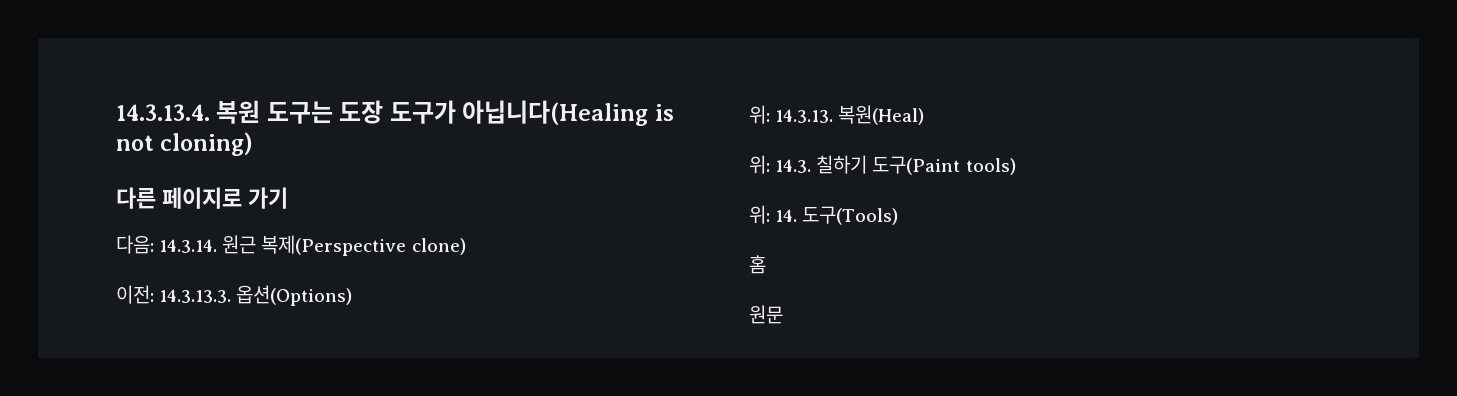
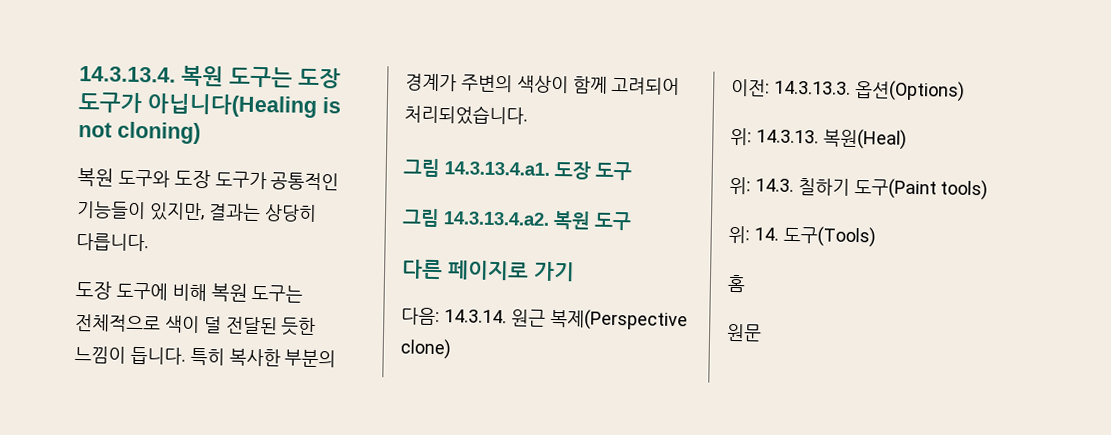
(254, 144) none -> [77,167,340,191] [76,200,317,222] [76,232,149,252] [75,280,304,303] [75,313,317,337] [74,345,337,368] [405,73,681,96] [404,104,528,126] [403,158,632,181] [402,208,632,231] // 복원 도구와 도장 도구가 공통적인 기능들이 있지만, 결과는 상당히 다릅니다. // 도장 도구에 비해 복원 도구는 전체적으로 색이 덜 전달된 듯한 느낌이 듭니다. 특히 복사한 부분의 경계가 주변의 색상이 함께 고려되어 처리되었습니다. // 그림 14.3.13.4.a1. 도장 도구 // 그림 14.3.13.4.a2. 복원 도구

